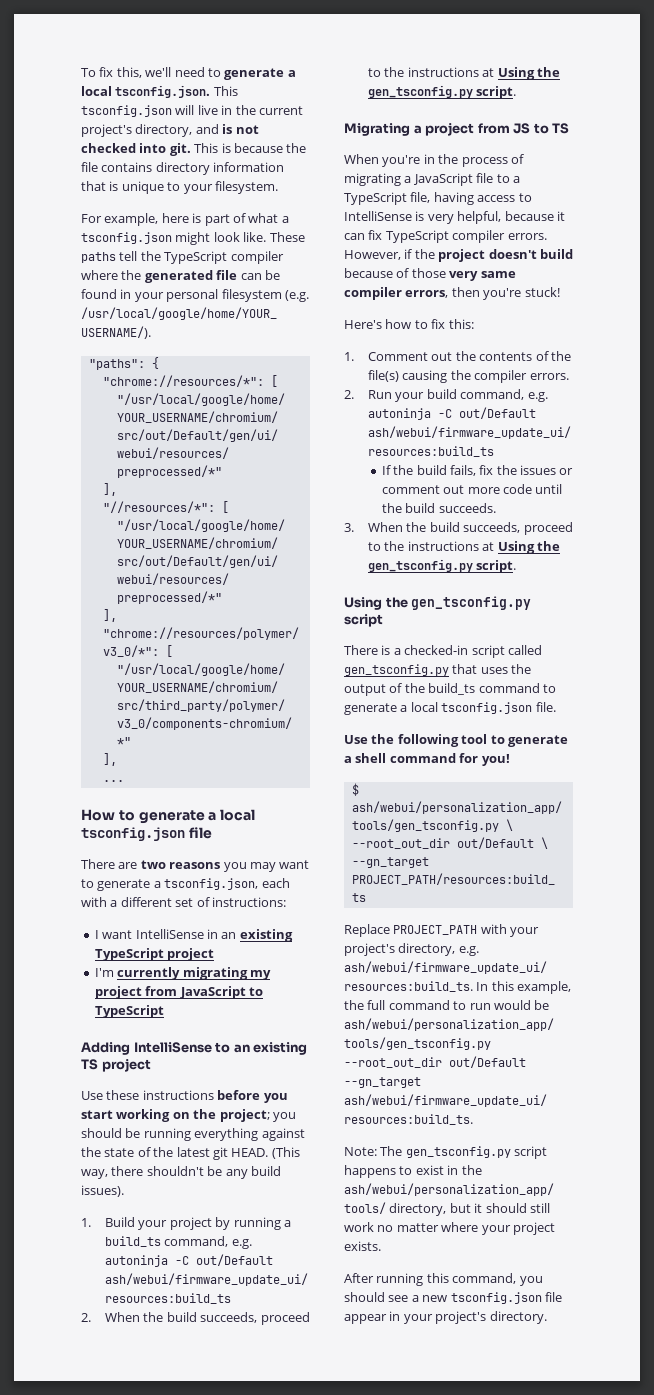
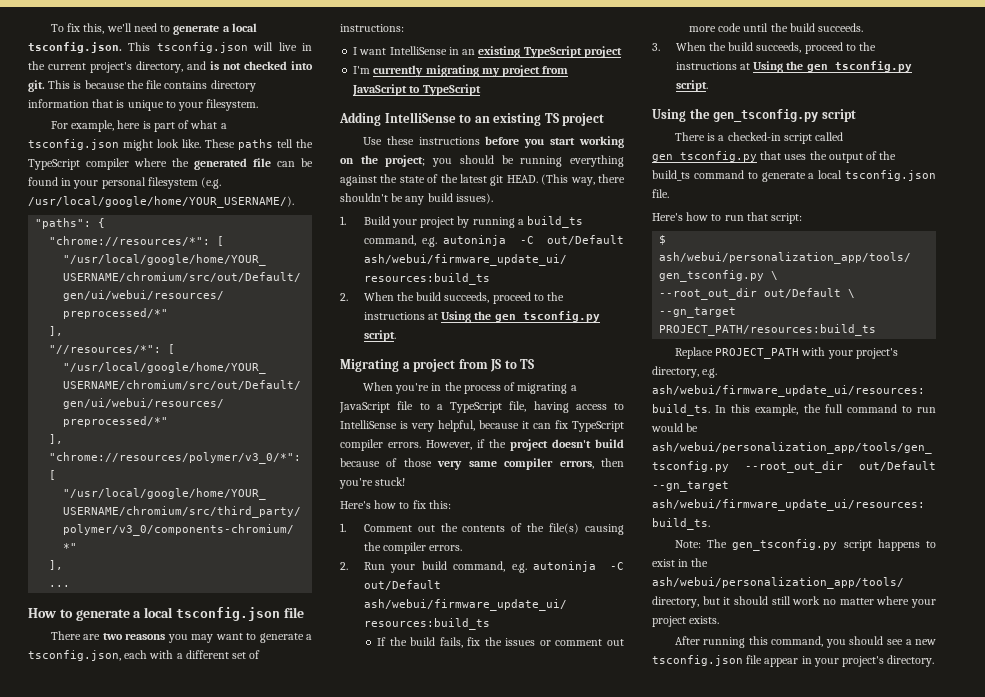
[344,734,568,747] [344,753,510,766] Use the following tool to generate a shell command for you! -> [652,212,803,224] Here's how to run that script:

